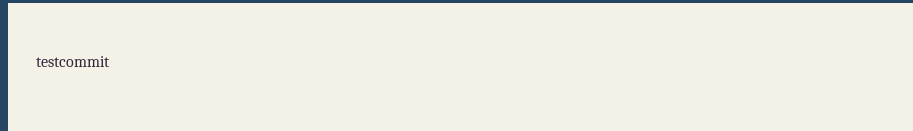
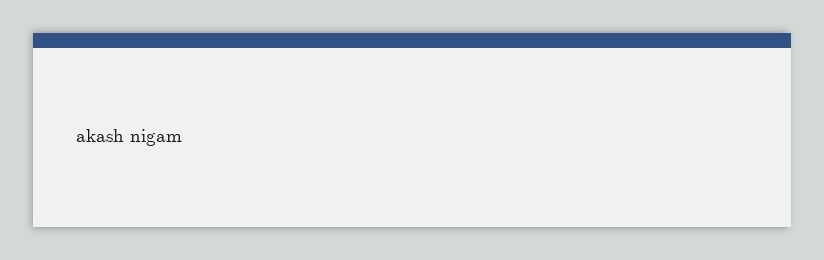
[36,56,110,67] testcommit -> [76,129,182,146] akash nigam

